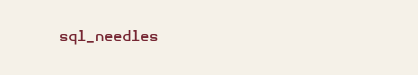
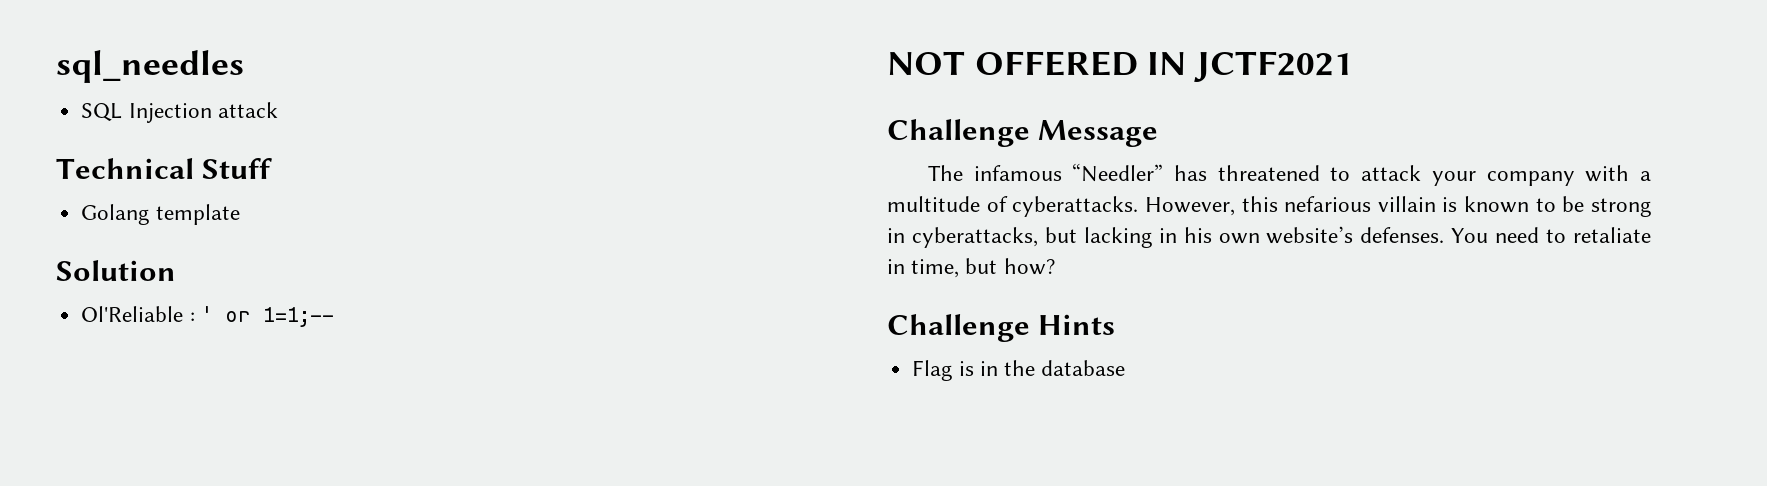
(158, 37) none -> [81,102,278,123] [56,158,273,179] [81,204,240,225] [56,260,176,281] [81,306,334,327] [887,51,1354,82] [887,119,1159,147] [927,163,1651,186] [887,196,1651,217] [887,226,1651,248] [887,258,1055,278] [887,314,1116,342] [912,360,1126,381] // SQL Injection attack // Technical Stuff // Golang template // Solution // Ol'Reliable : ' or 1=1;-- // NOT OFFERED IN JCTF2021 // Challenge Message // The infamous “Needler” has threatened to attack your company with a multitude of cyberattacks. However, this nefarious villain is known to be strong in cyberattacks, but lacking in his own website’s defenses. You need to retaliate in time, but how? // Challenge Hints // Flag is in the database

